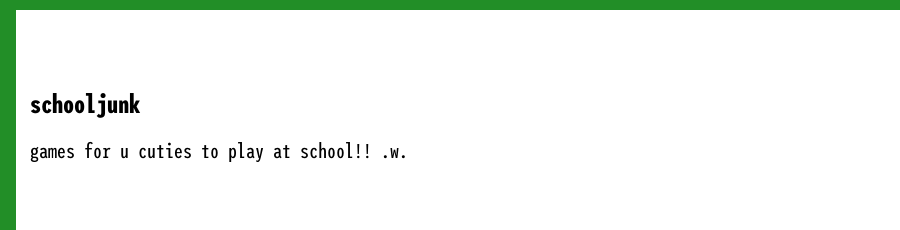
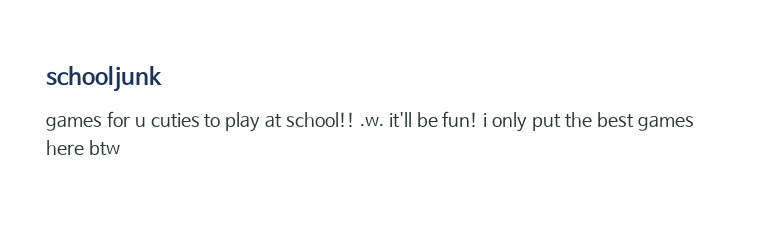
(408, 153) none -> [388,111,694,132] [46,140,120,156] it'll be fun! i only put the best games here btw

